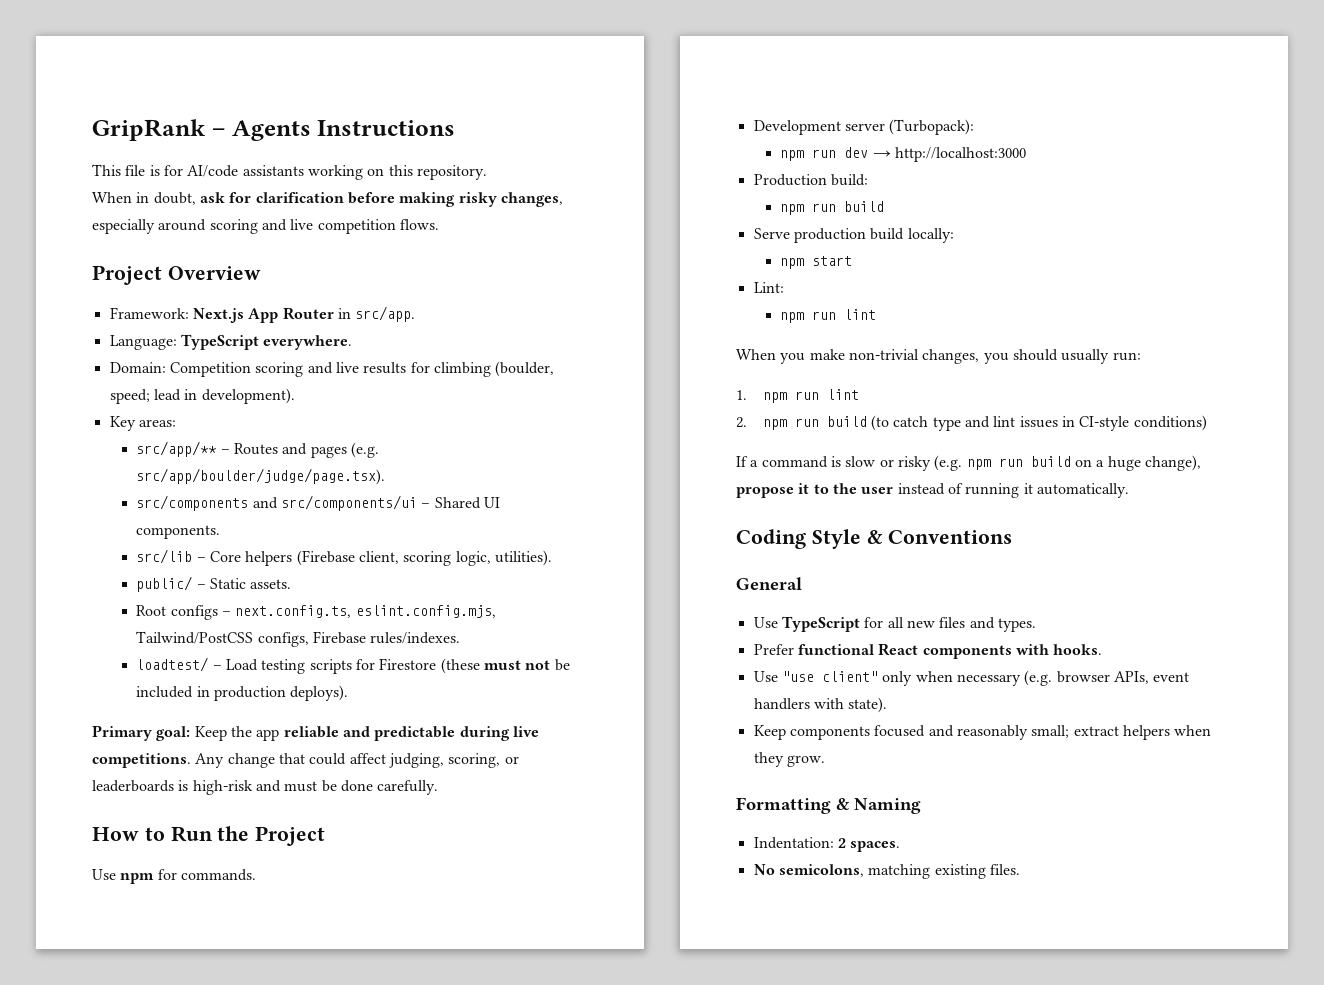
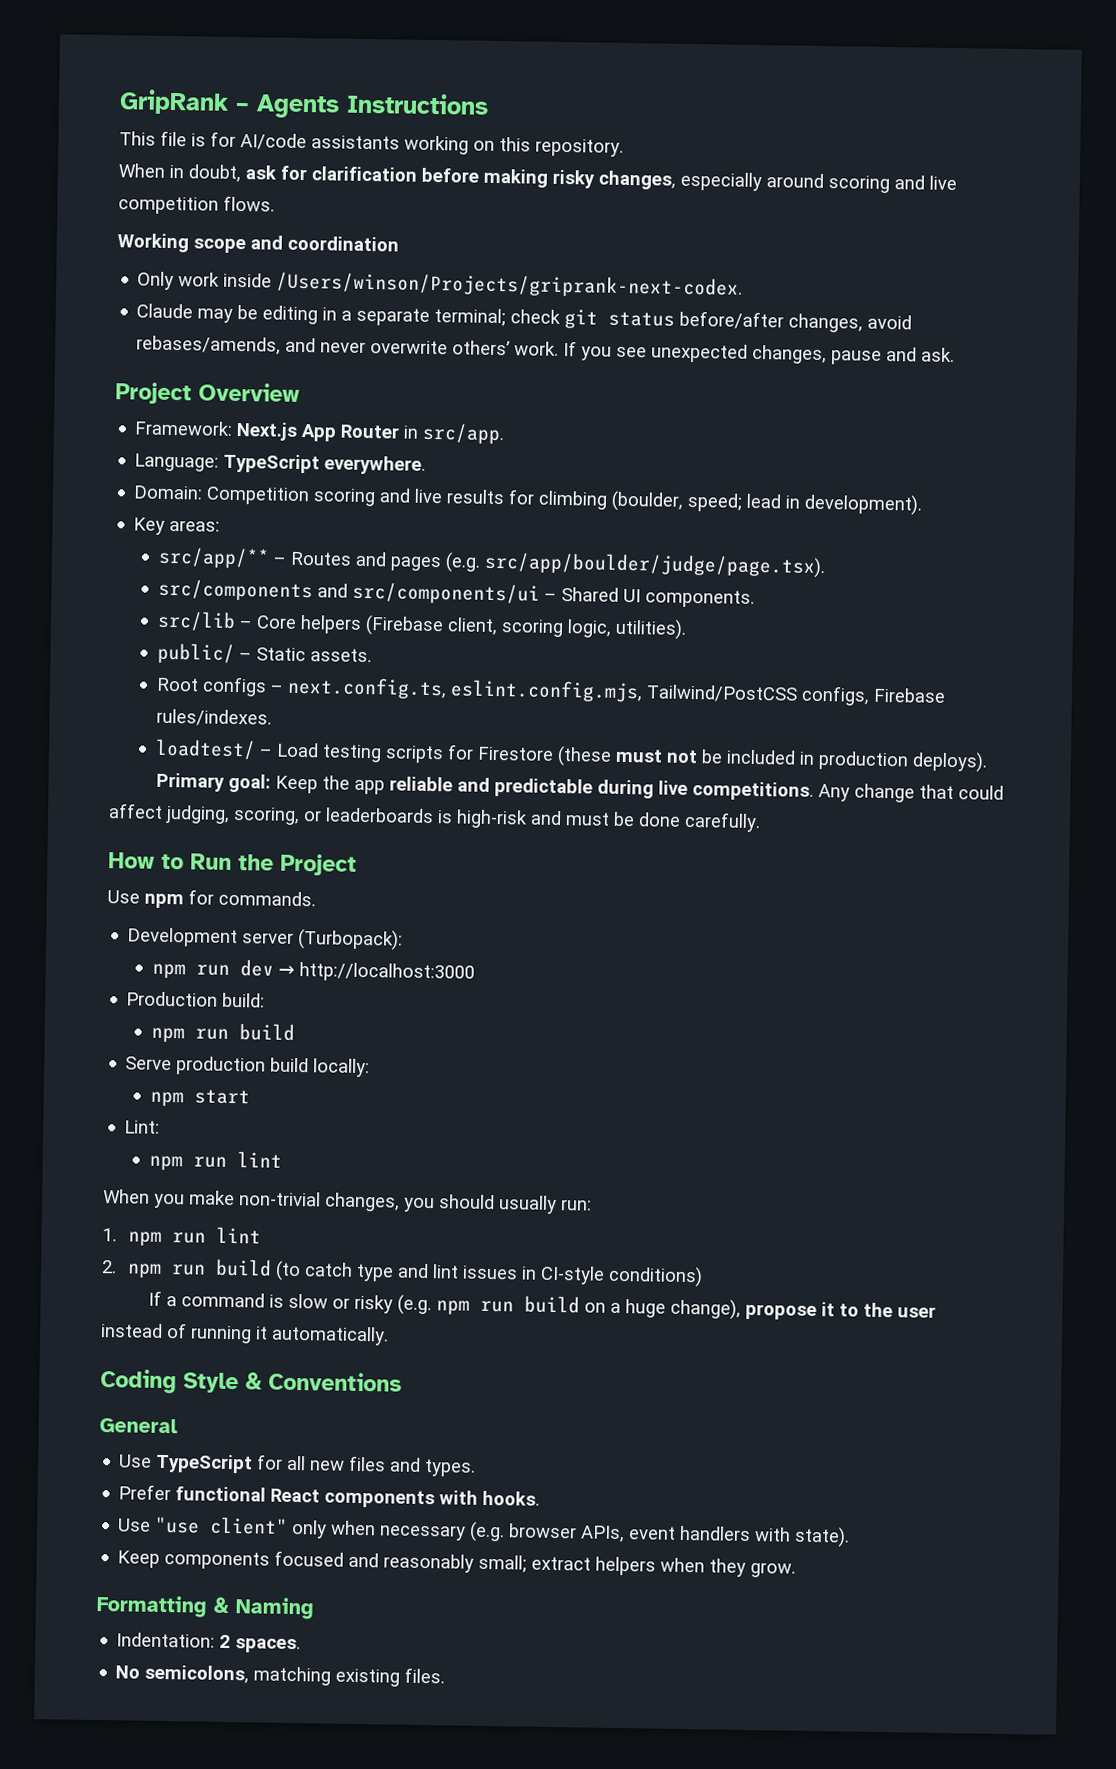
(439, 224) none -> [117,233,399,254] [137,271,744,299] [136,303,913,333] [136,335,956,365] // Working scope and coordination // Only work inside /Users/winson/Projects/griprank-next-codex. // Claude may be editing in a separate terminal; check git status before/after changes, avoid rebases/amends, and never overwrite others’ work. If you see unexpected changes, pause and ask.

